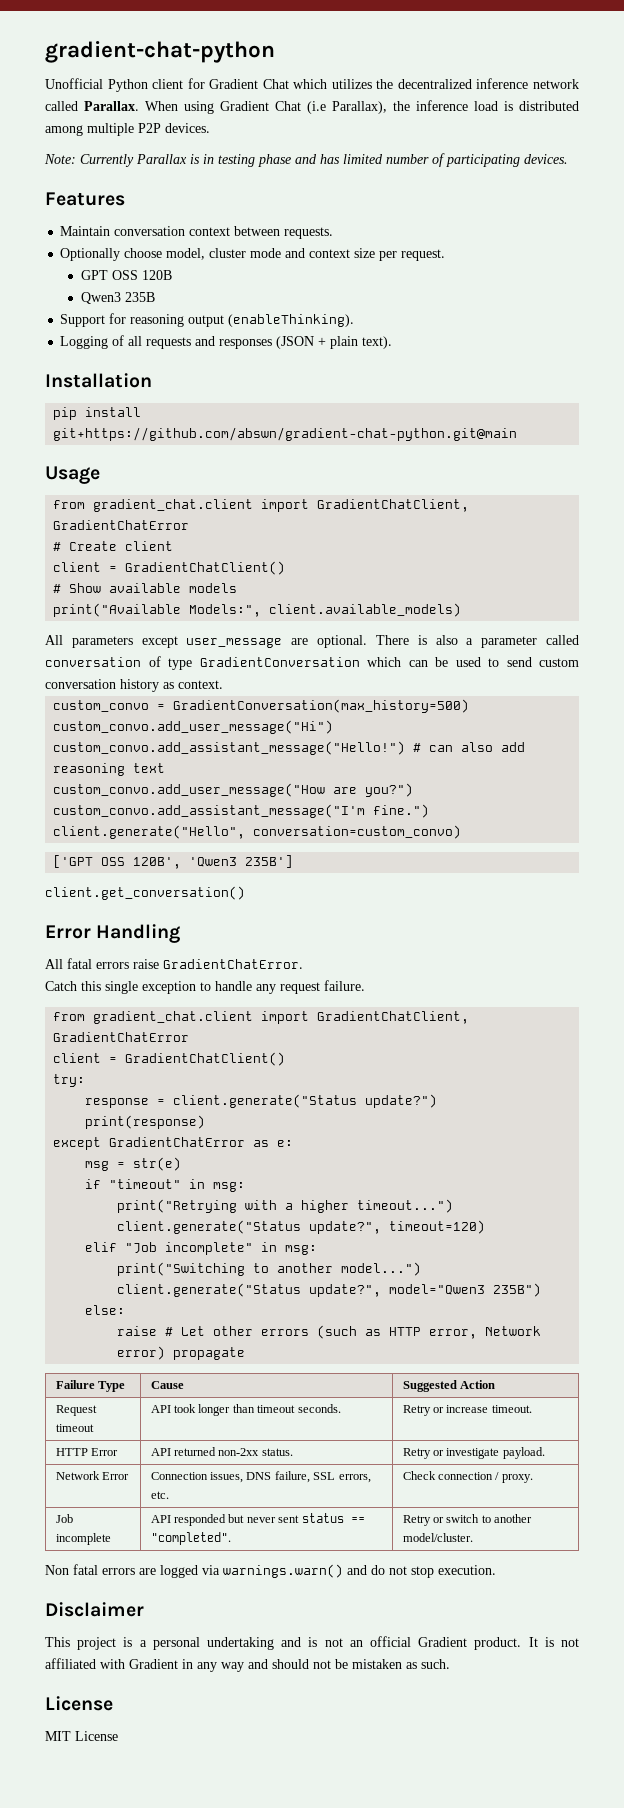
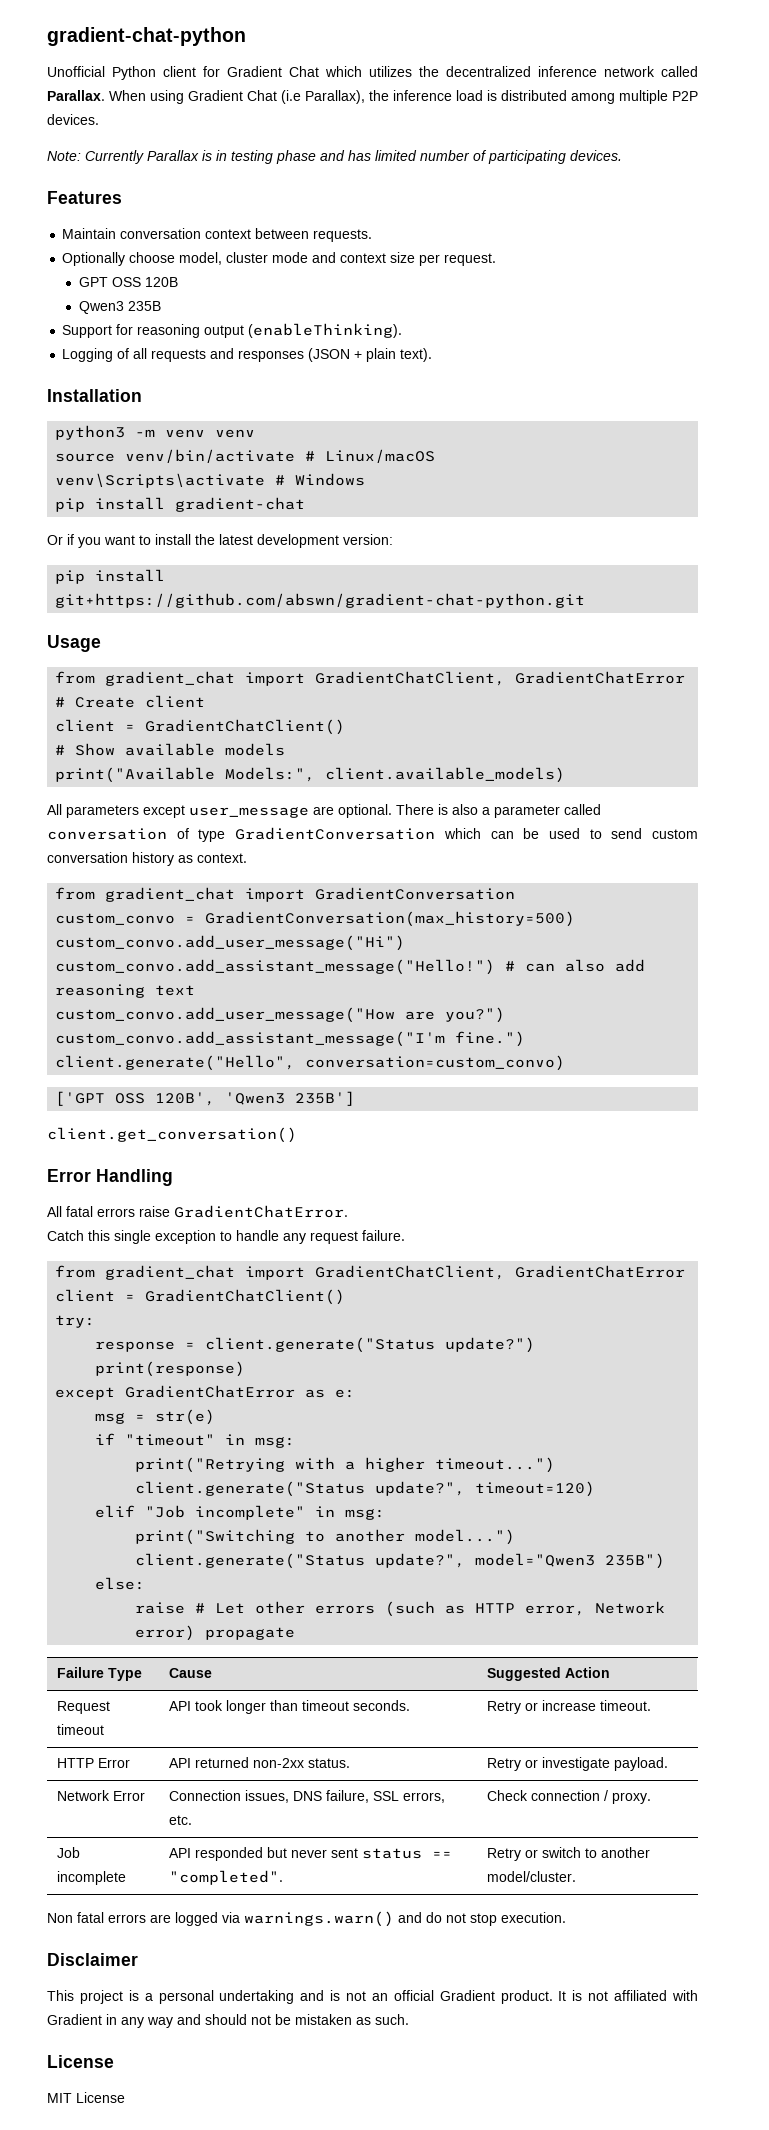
[53,407,142,420] [53,427,518,441] pip install git+https://github.com/abswn/gradient-chat-python.git@main -> [55,425,256,440] [55,449,436,463] [55,473,366,488] [55,497,306,512] [47,534,393,548] [55,569,166,584] [55,593,586,608] python3 -m venv venv // source venv/bin/activate # Linux/macOS // venv\Scripts\activate # Windows // pip install gradient-chat // Or if you want to install the latest development version: // pip install git+https://github.com/abswn/gradient-chat-python.git
[93,499,254,512] gradient_chat.client -> [105,671,236,686] gradient_chat
(223, 684) none -> [55,887,516,902] // from gradient_chat import GradientConversation
[93,1011,254,1024] gradient_chat.client -> [105,1265,236,1280] gradient_chat

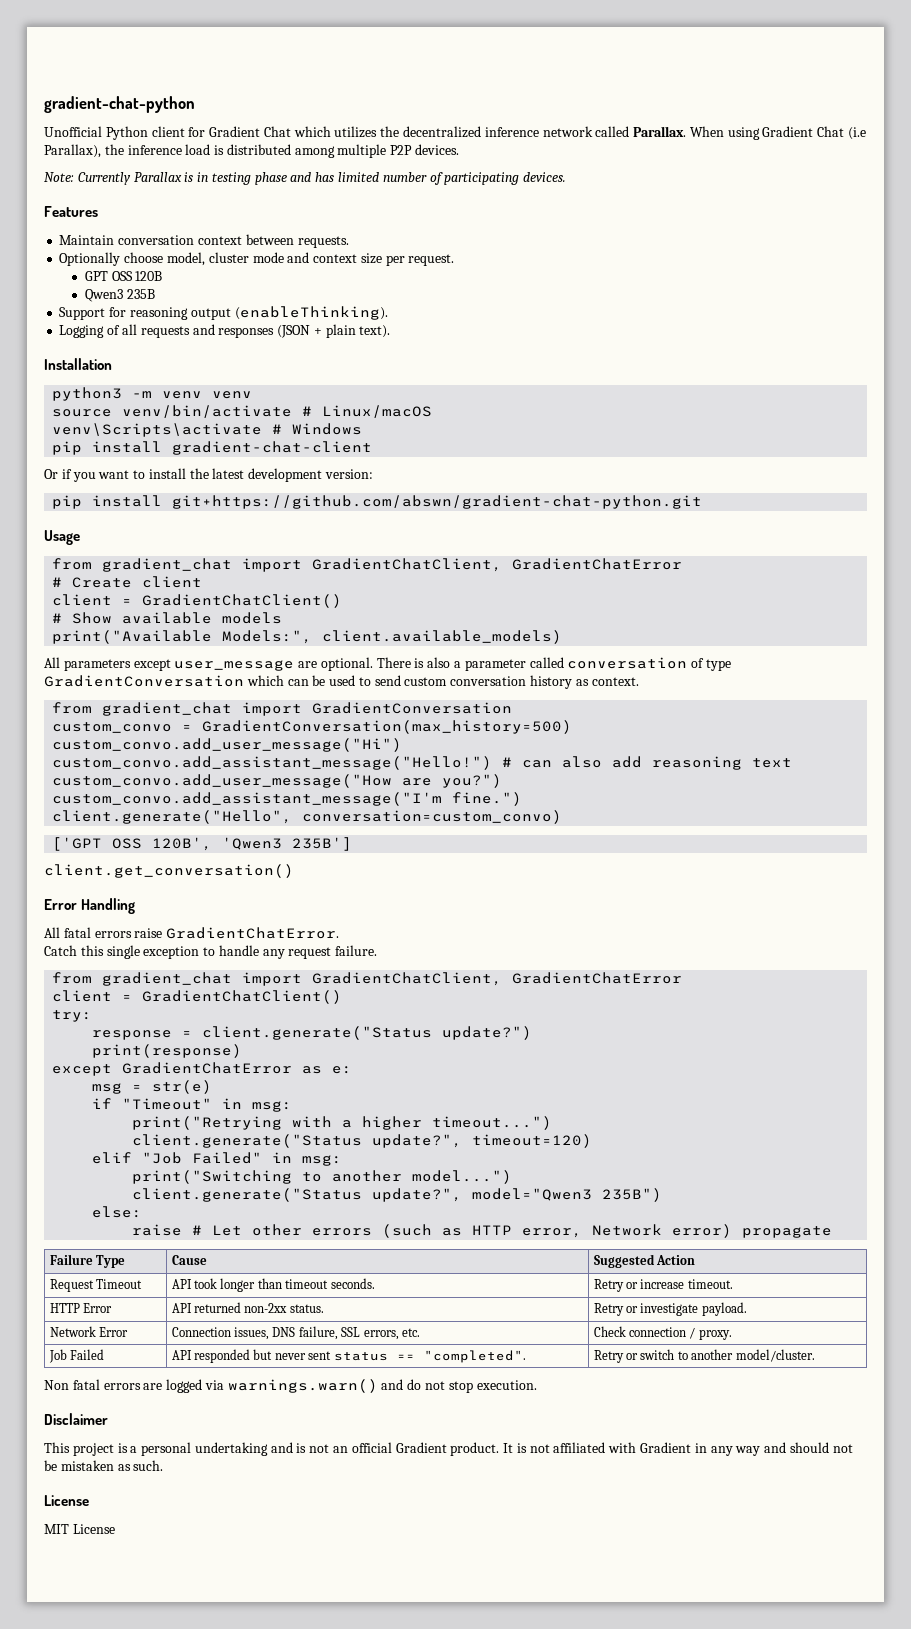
[175,497,306,512] gradient-chat -> [172,441,373,455] gradient-chat-client
[125,1434,216,1446] "timeout" -> [122,1098,213,1110] "Timeout"
[195,1505,306,1520] incomplete" -> [192,1152,263,1164] Failed"
[56,1724,104,1735] timeout -> [96,1279,143,1289] Timeout
[56,1871,126,1885] incomplete -> [70,1349,105,1360] Failed

